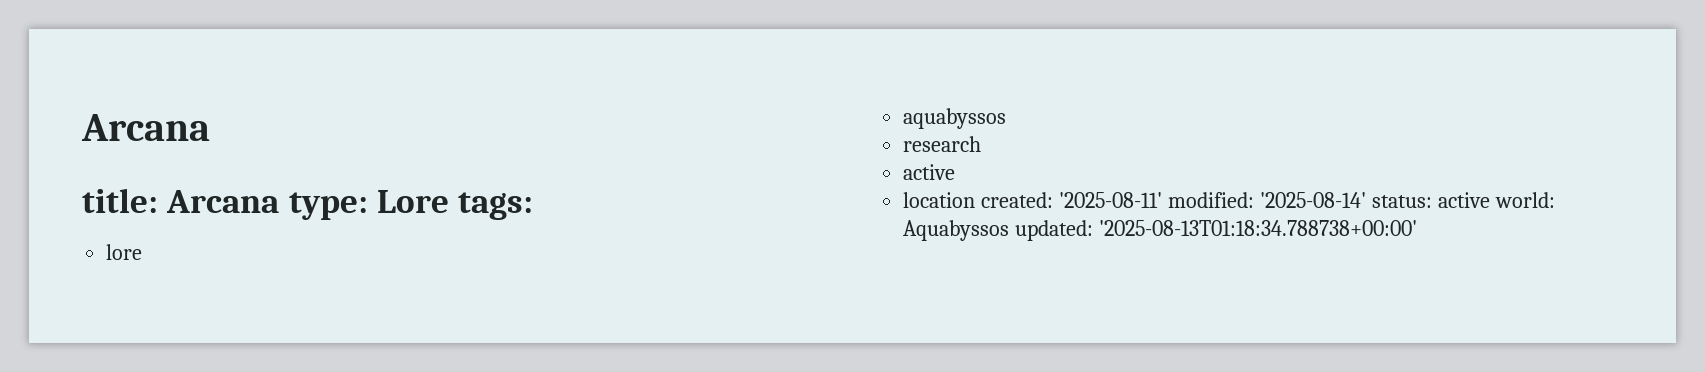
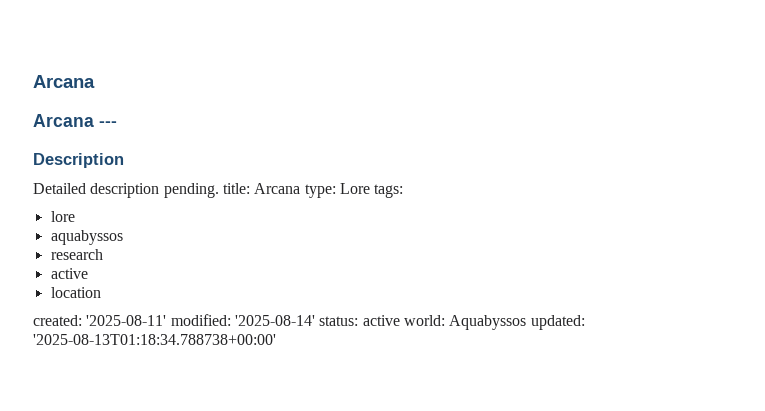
(210, 127) none -> [33,114,117,127] [33,153,124,168] [33,183,219,198] Arcana --- // Description // Detailed description pending.
(976, 200) none -> (101, 292) //

